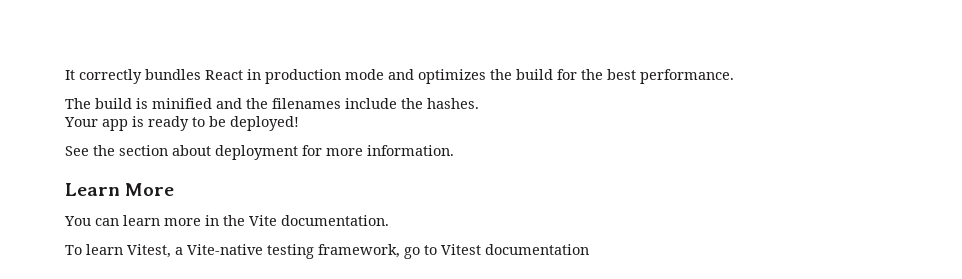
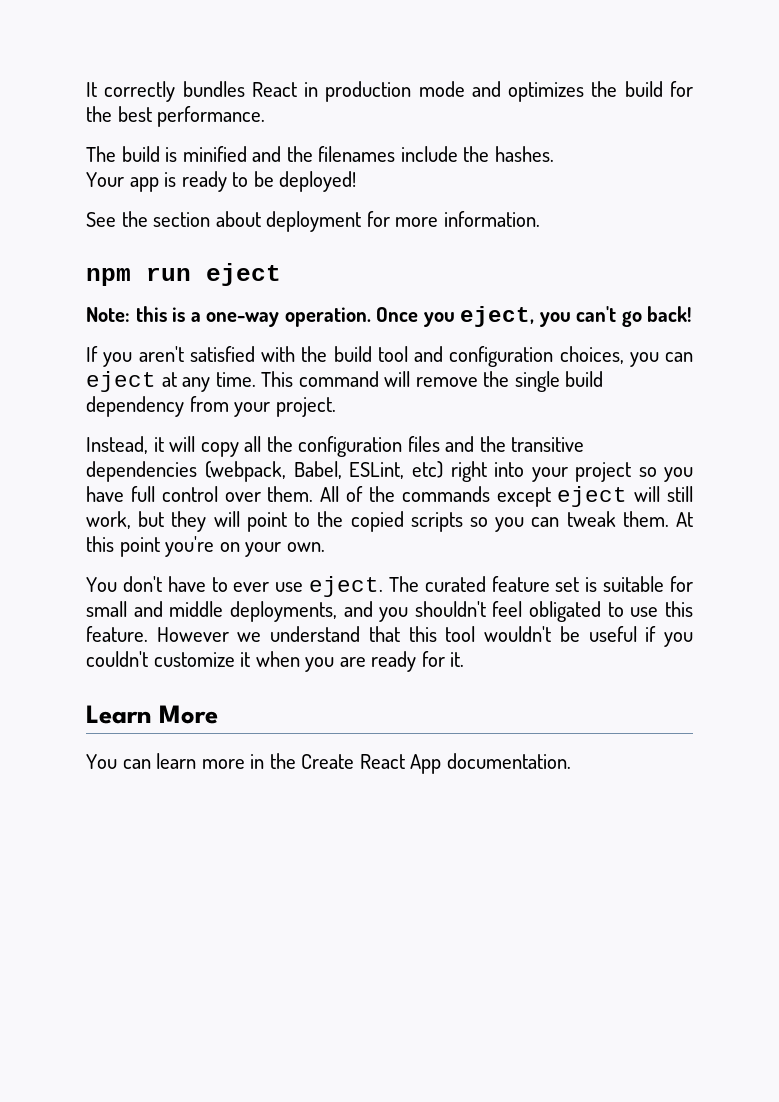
(454, 150) none -> [86,263,281,286] [86,306,693,327] [86,346,693,367] [86,371,604,392] [86,396,336,417] [86,436,585,457] [86,461,693,482] [86,486,693,507] [86,511,693,532] [86,536,325,557] [86,576,693,597] [86,601,693,622] [86,626,694,647] [86,651,465,672] // npm run eject // Note: this is a one-way operation. Once you eject, you can't go back! // If you aren't satisfied with the build tool and configuration choices, you can eject at any time. This command will remove the single build dependency from your project. // Instead, it will copy all the configuration files and the transitive dependencies (webpack, Babel, ESLint, etc) right into your project so you have full control over them. All of the commands except eject will still work, but they will point to the copied scripts so you can tweak them. At this point you're on your own. // You don't have to ever use eject. The curated feature set is suitable for small and middle deployments, and you shouldn't feel obligated to use this feature. However we understand that this tool wouldn't be useful if you couldn't customize it when you are ready for it.
[249,215,389,226] [65,244,589,259] Vite documentation. // To learn Vitest, a Vite-native testing framework, go to Vitest documentation -> [301,753,571,774] Create React App documentation.

